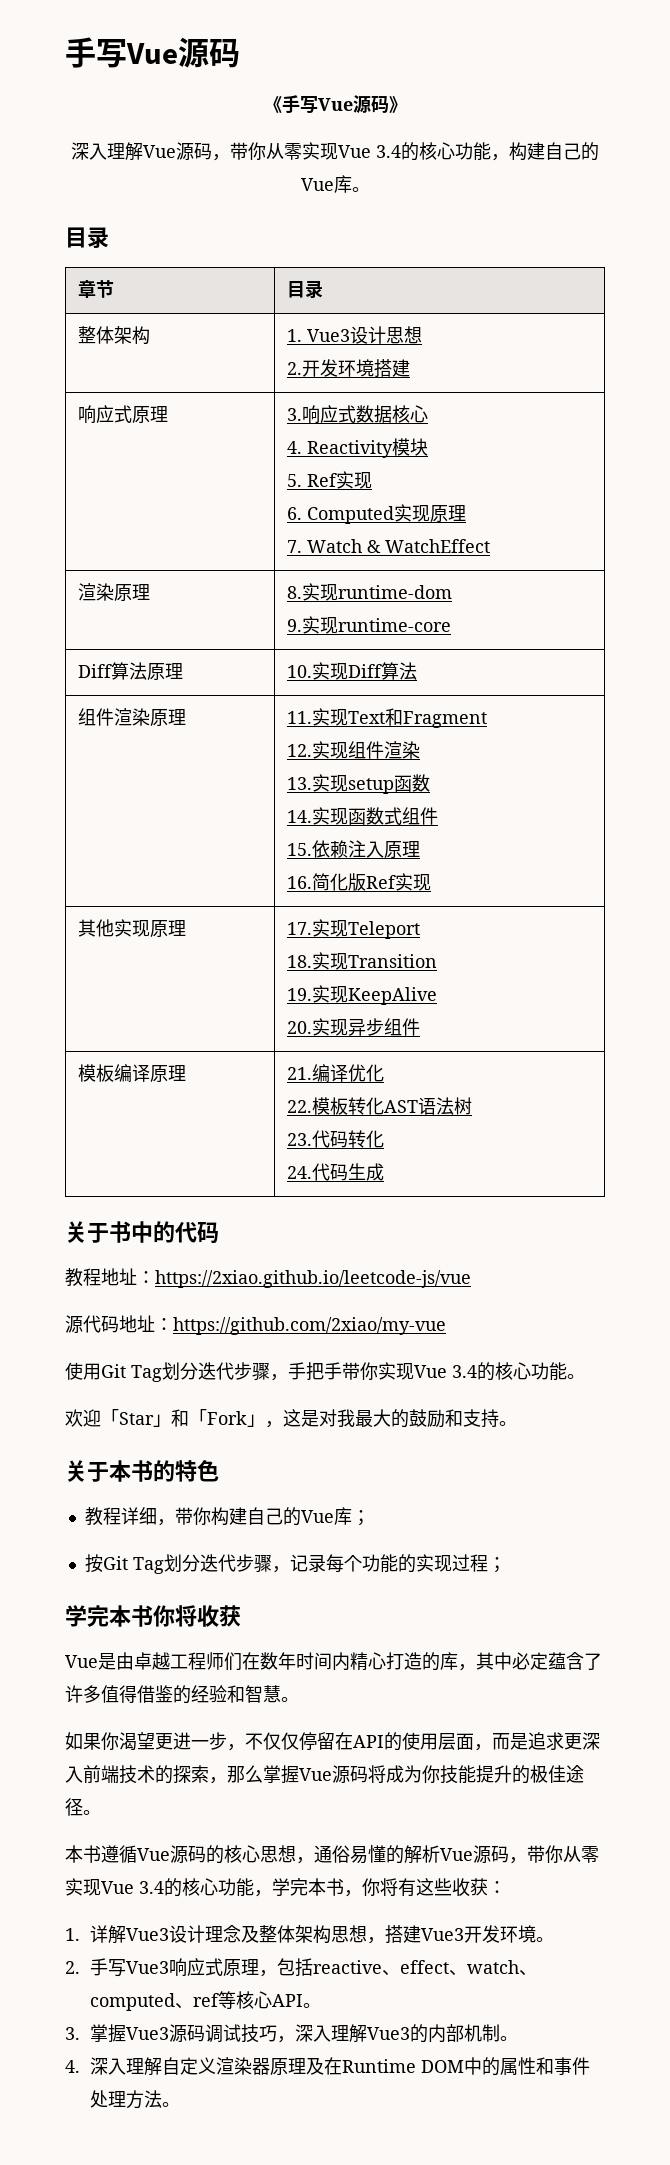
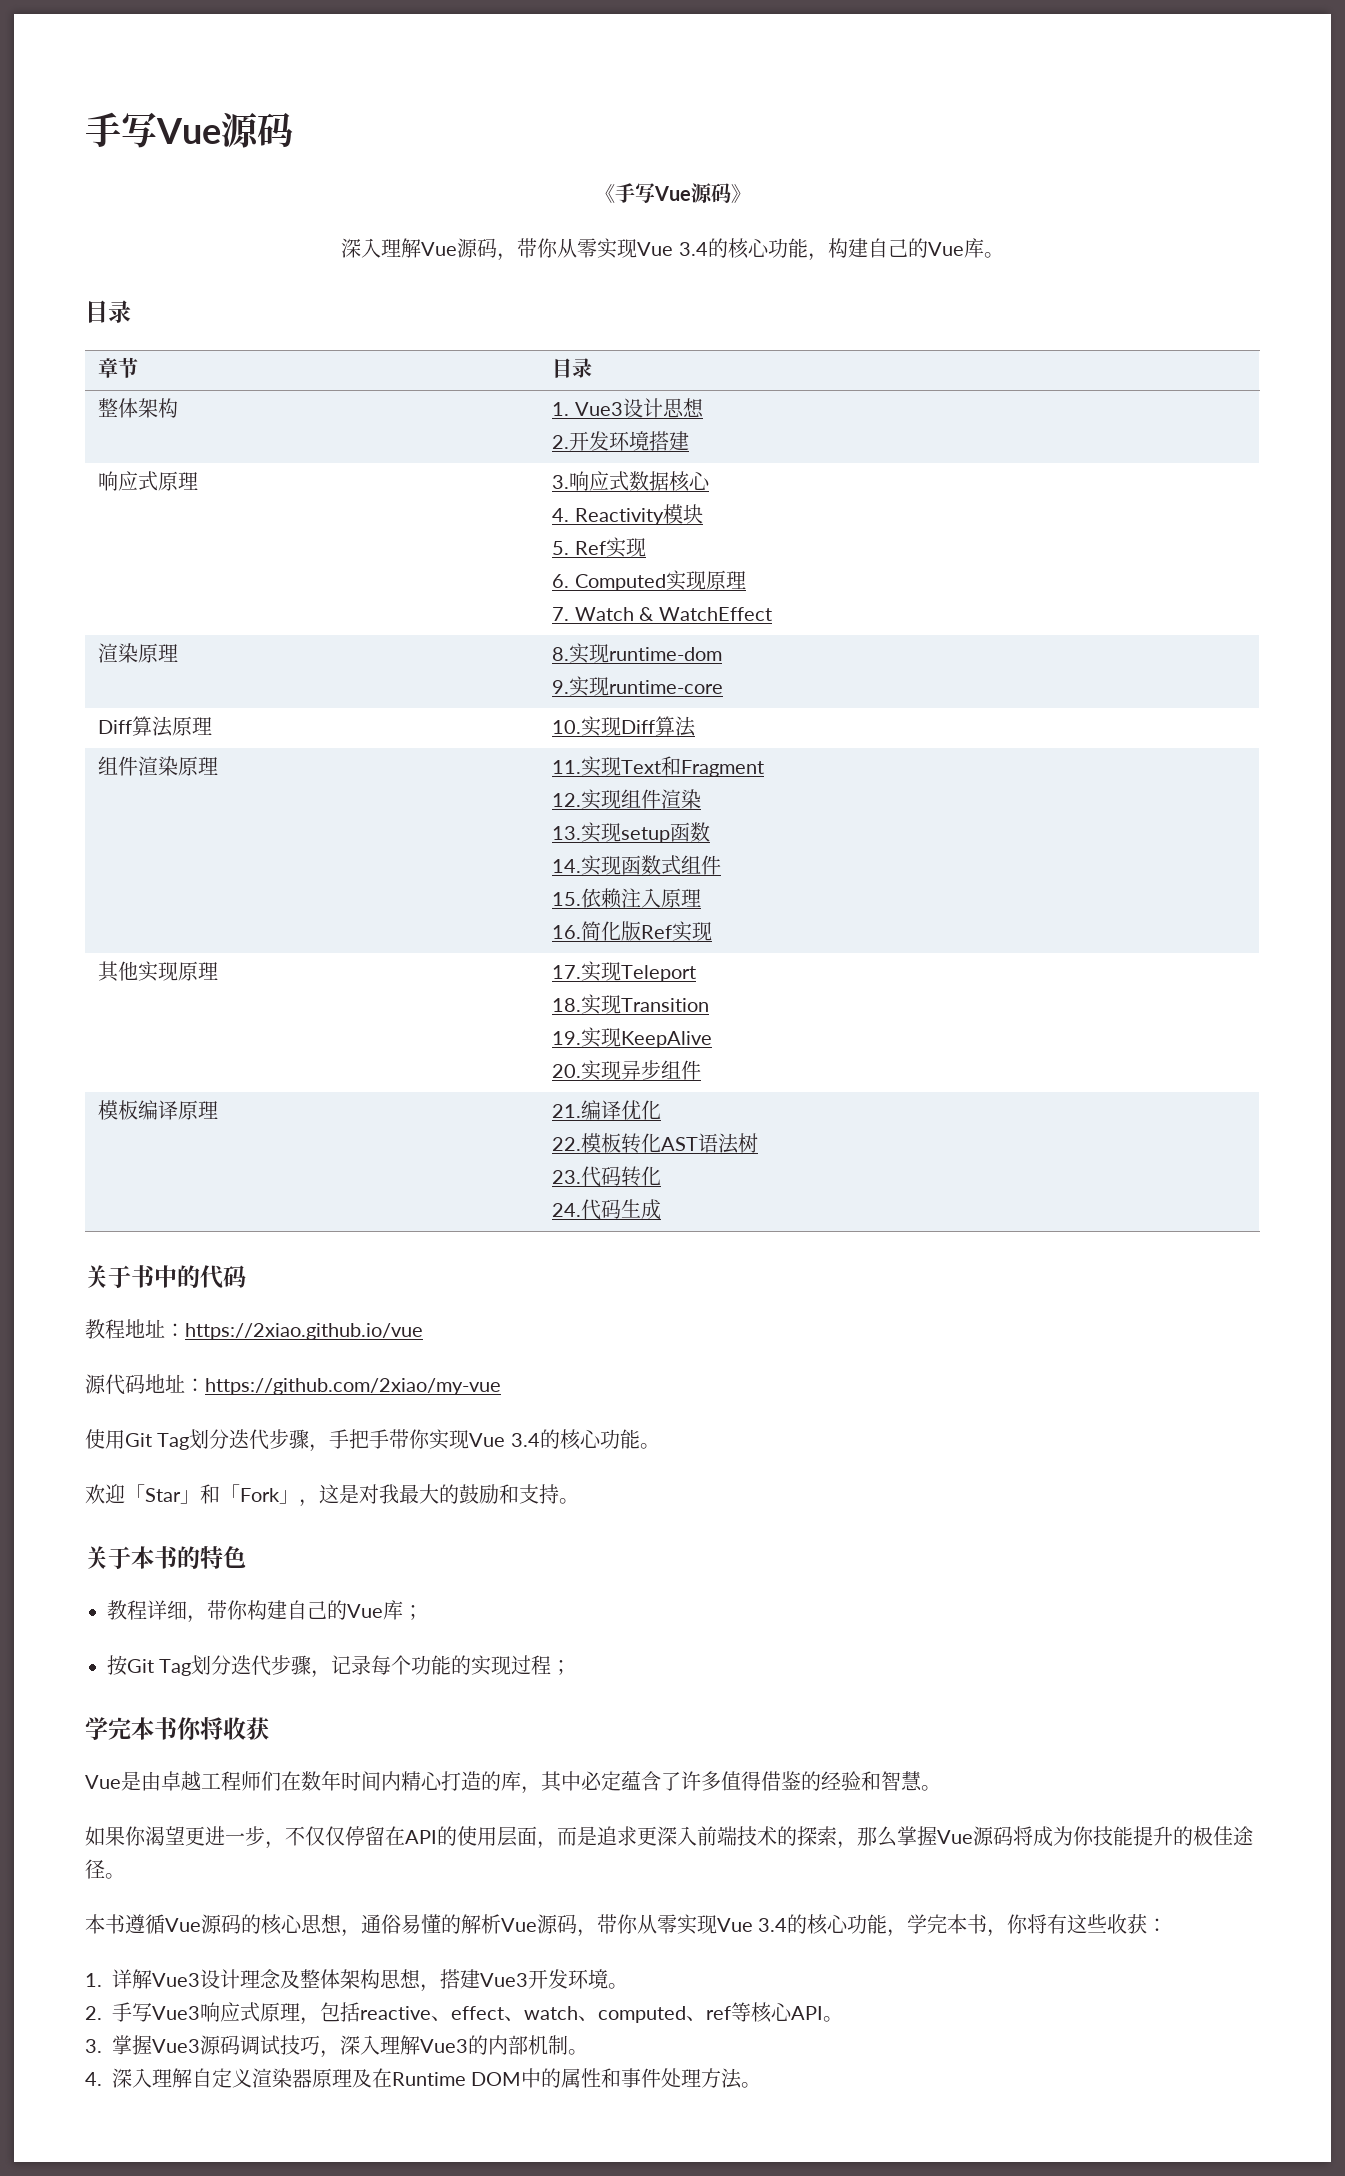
[155,1270,471,1288] https://2xiao.github.io/leetcode-js/vue -> [185,1323,423,1340] https://2xiao.github.io/vue

